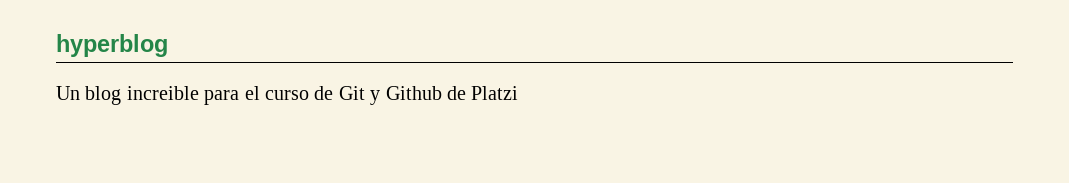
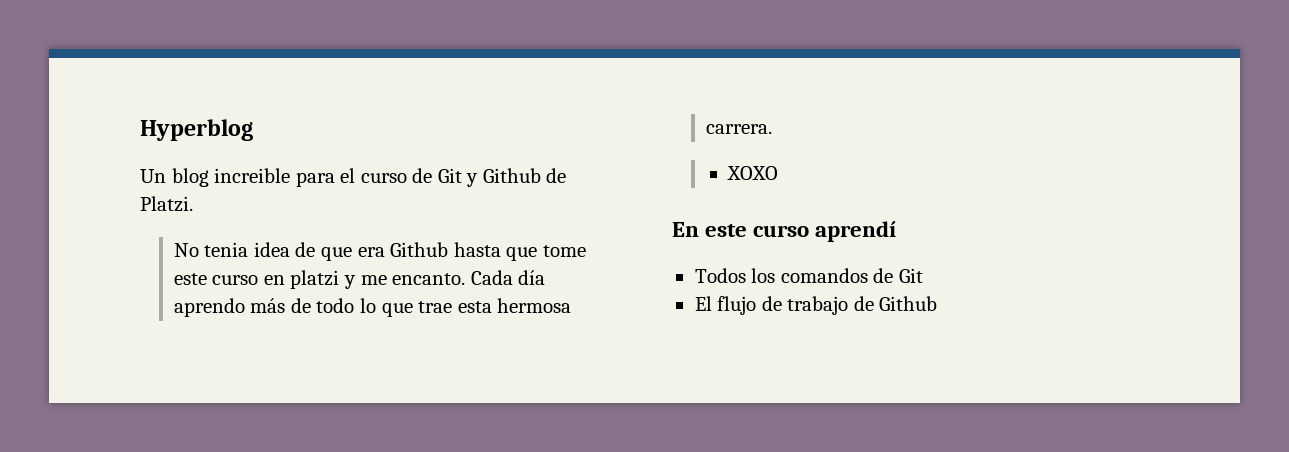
[56,34,168,57] hyperblog -> [140,119,253,141] Hyperblog
[471,86,519,100] Platzi -> [140,196,193,212] [173,242,586,261] [173,270,546,289] [173,298,572,317] [705,124,772,134] [727,166,779,180] [672,221,897,242] [694,268,923,283] [694,296,938,315] Platzi. // No tenia idea de que era Github hasta que tome este curso en platzi y me encanto. Cada día aprendo más de todo lo que trae esta hermosa carrera. // XOXO // En este curso aprendí // Todos los comandos de Git // El flujo de trabajo de Github

